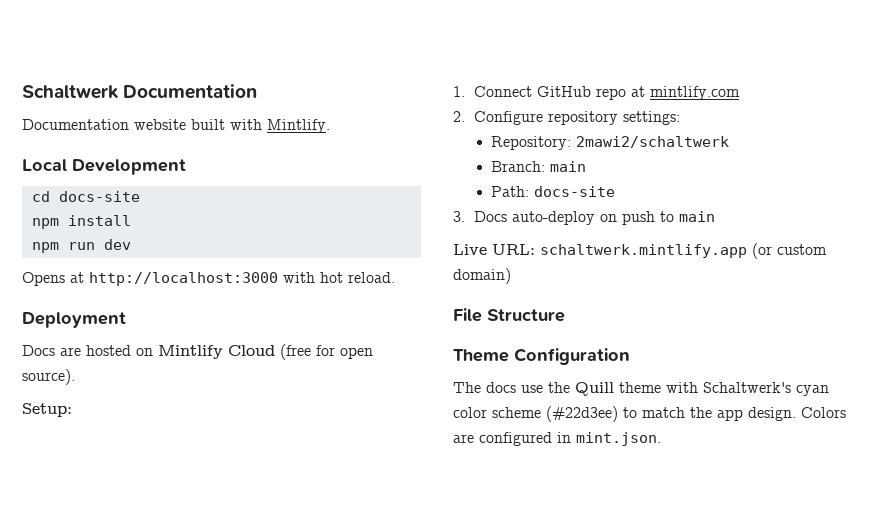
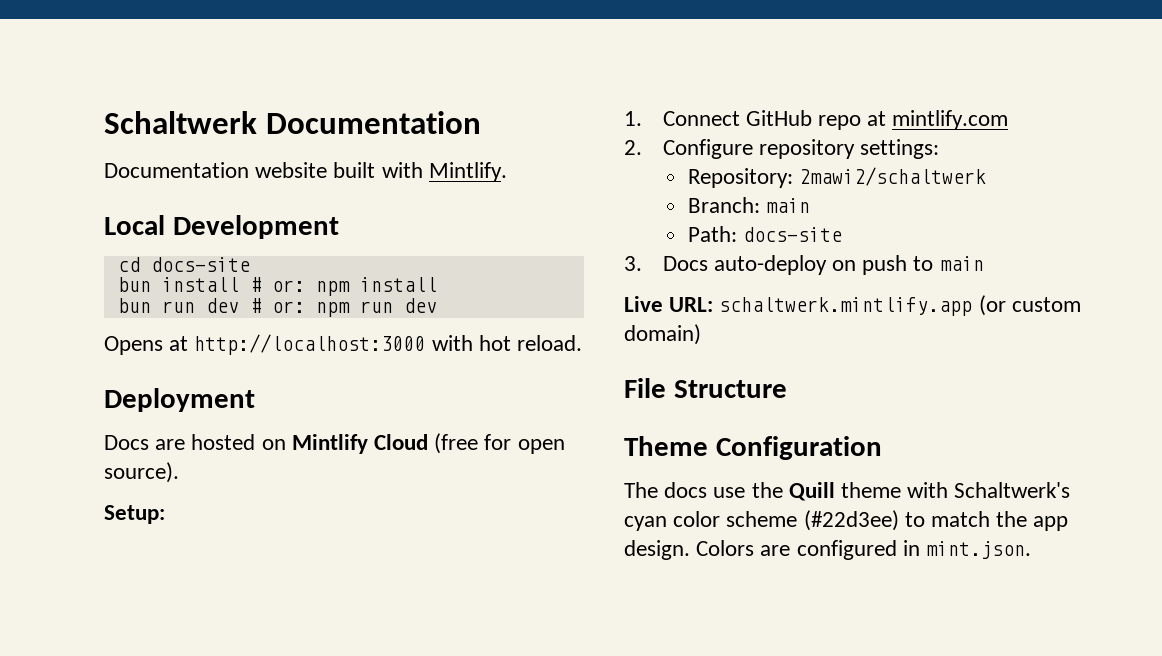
[31,215,131,229] npm install // -> [117,277,437,296] [117,298,305,313] bun install # or: npm install // bun run dev # or:

